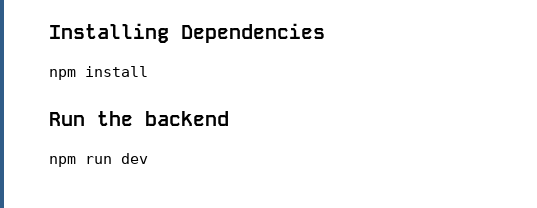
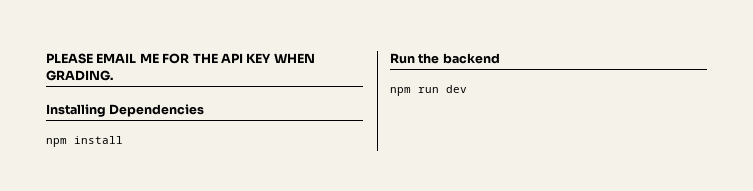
(49, 33) none -> [46,53,315,64] [46,70,113,81] PLEASE EMAIL ME FOR THE API KEY WHEN GRADING. //

